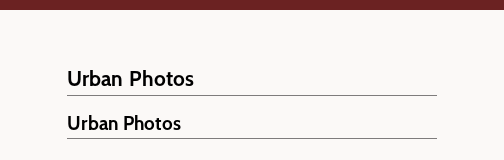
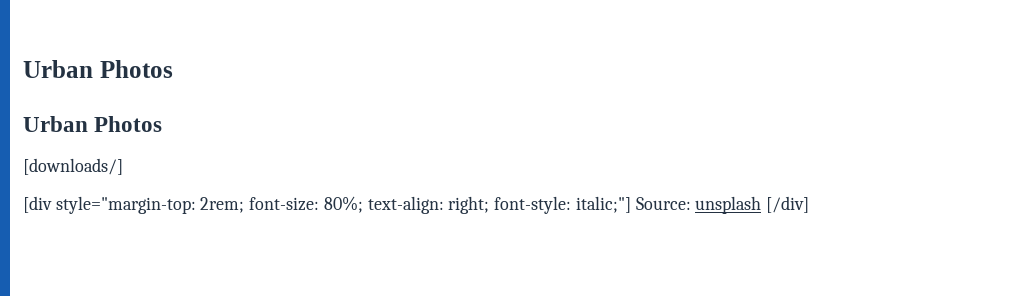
(182, 122) none -> [23,158,123,175] [23,196,809,214] // [downloads/] // [div style="margin-top: 2rem; font-size: 80%; text-align: right; font-style: italic;"] Source: unsplash [/div]

